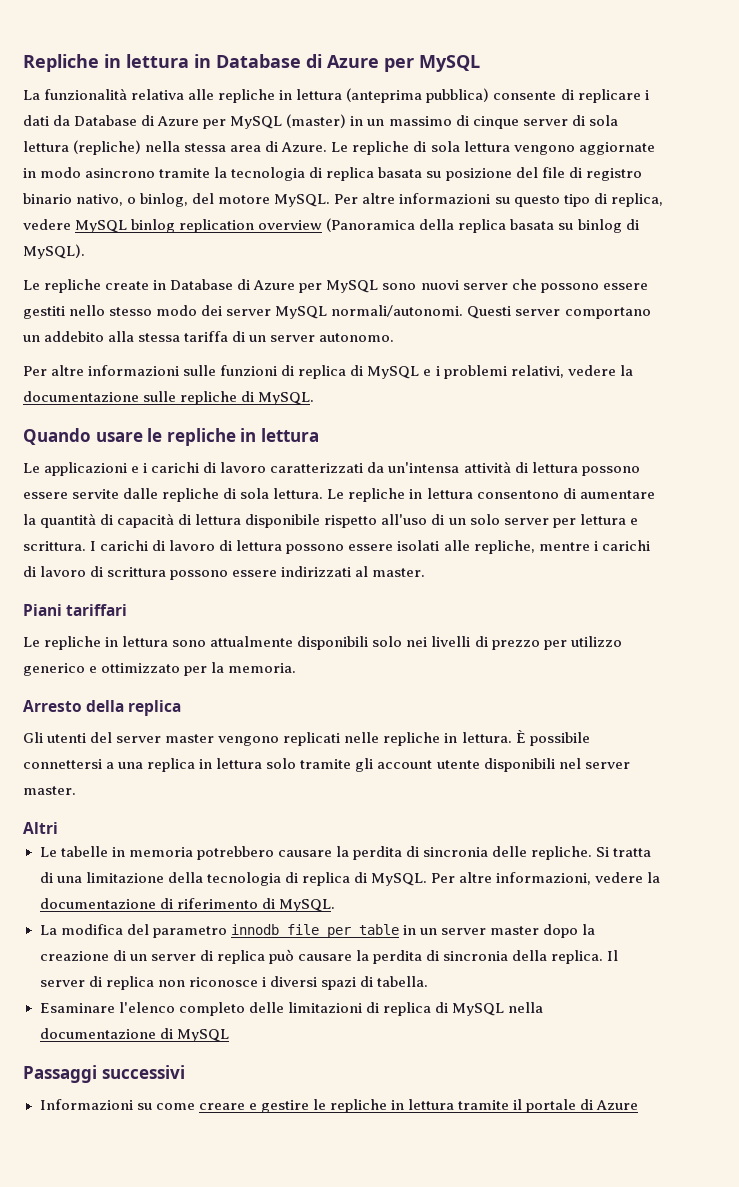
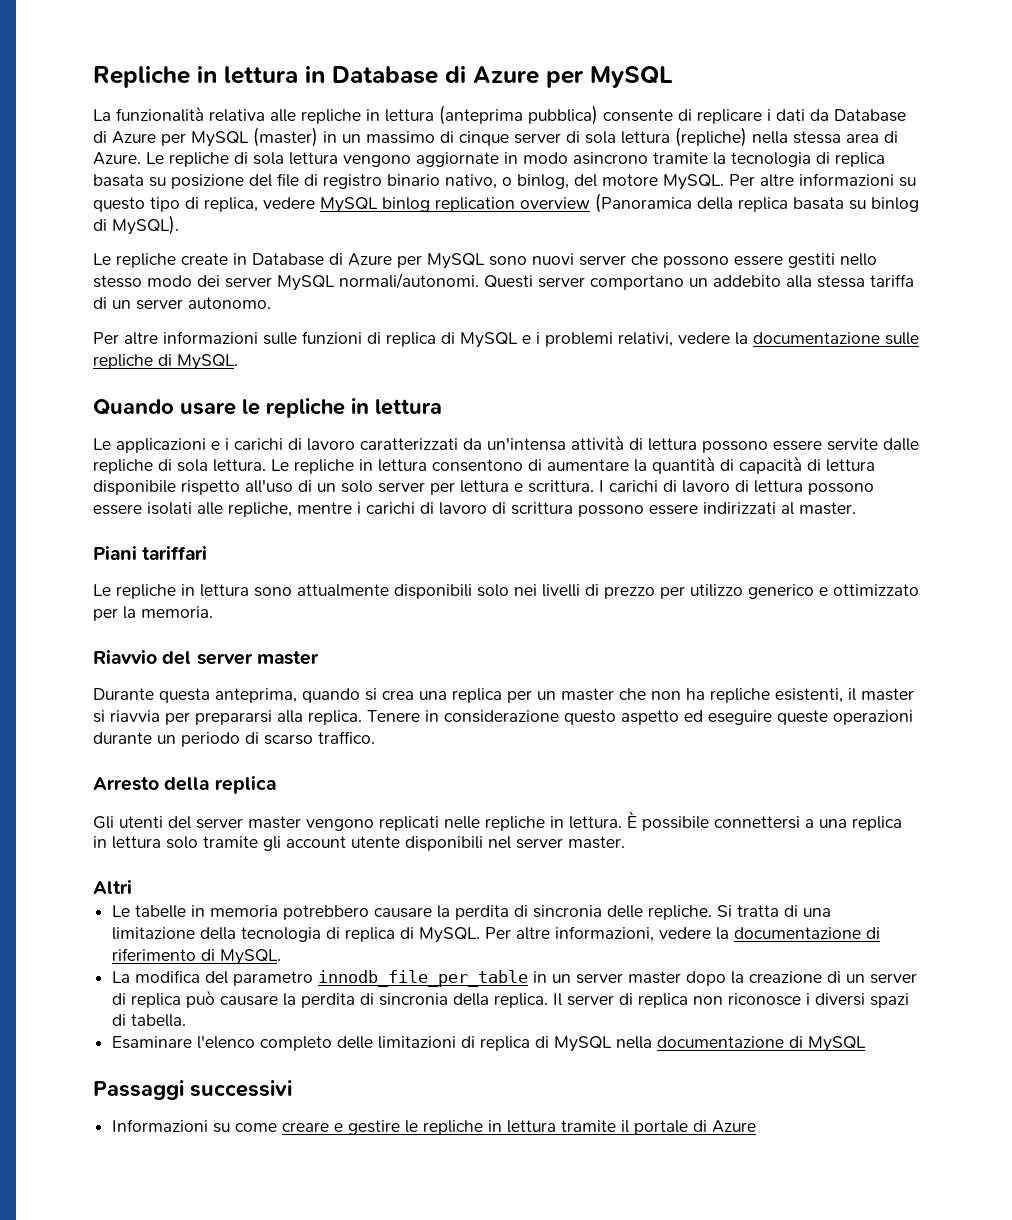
(297, 668) none -> [93,650,319,665] [93,688,914,703] [93,710,913,725] [93,731,375,747] // Riavvio del server master // Durante questa anteprima, quando si crea una replica per un master che non ha repliche esistenti, il master si riavvia per prepararsi alla replica. Tenere in considerazione questo aspetto ed eseguire queste operazioni durante un periodo di scarso traffico.

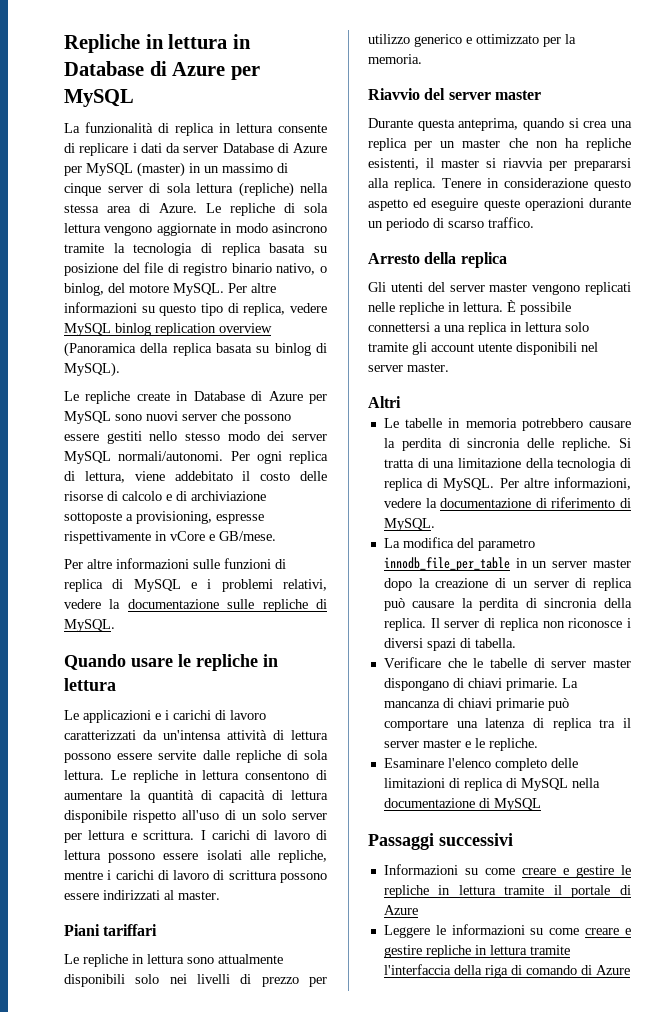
[209,105,598,125] relativa alle repliche in lettura (anteprima pubblica) -> [158,123,273,136] di replica in lettura
(829, 115) none -> [183,146,219,153] server
[484,274,914,290] [93,297,271,310] Questi server comportano un addebito alla stessa tariffa di un server autonomo. -> [230,451,328,464] [64,471,327,483] [64,491,266,501] [64,511,264,524] [64,531,276,544] Per ogni replica di lettura, viene addebitato il costo delle risorse di calcolo e di archiviazione sottoposte a provisioning, espresse rispettivamente in vCore e GB/mese.
(187, 1020) none -> [383,657,631,668] [383,678,578,691] [383,698,569,711] [383,718,631,731] [383,738,538,751] // Verificare che le tabelle di server master dispongano di chiavi primarie. La mancanza di chiavi primarie può comportare una latenza di replica tra il server master e le repliche.
(757, 1126) none -> [383,924,631,938] [383,945,570,958] [383,964,630,978] // Leggere le informazioni su come creare e gestire repliche in lettura tramite l'interfaccia della riga di comando di Azure

